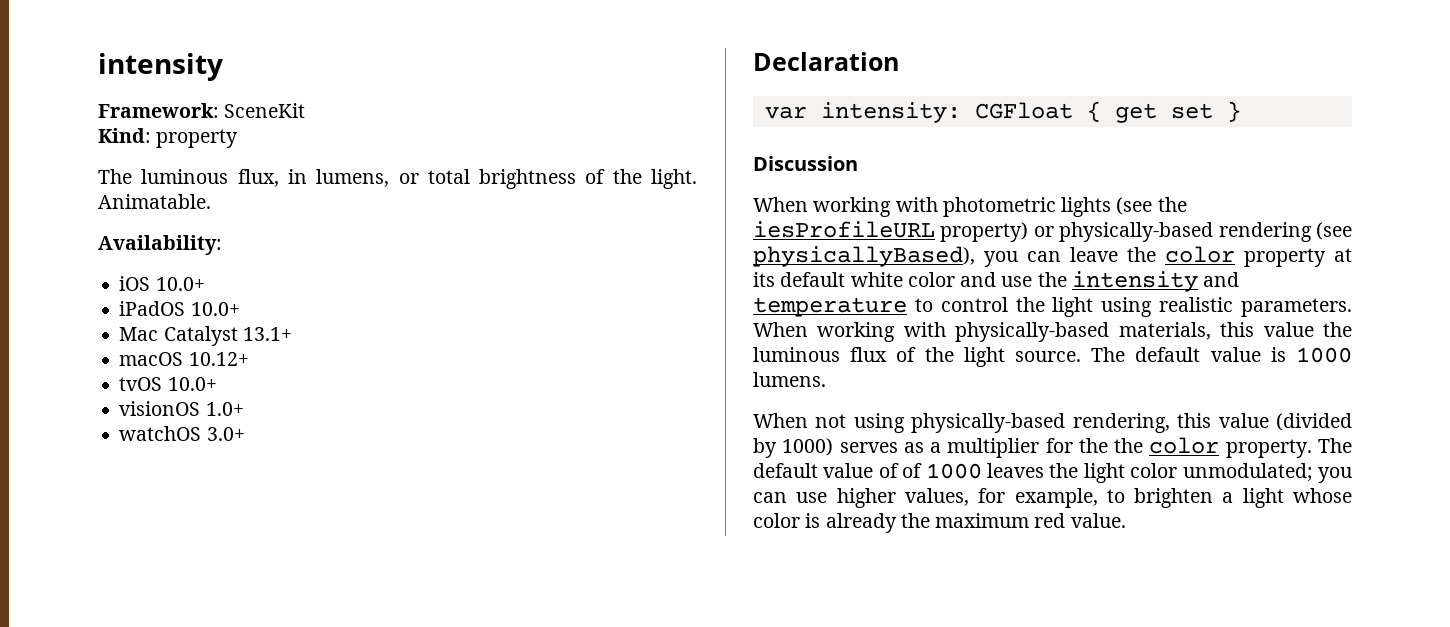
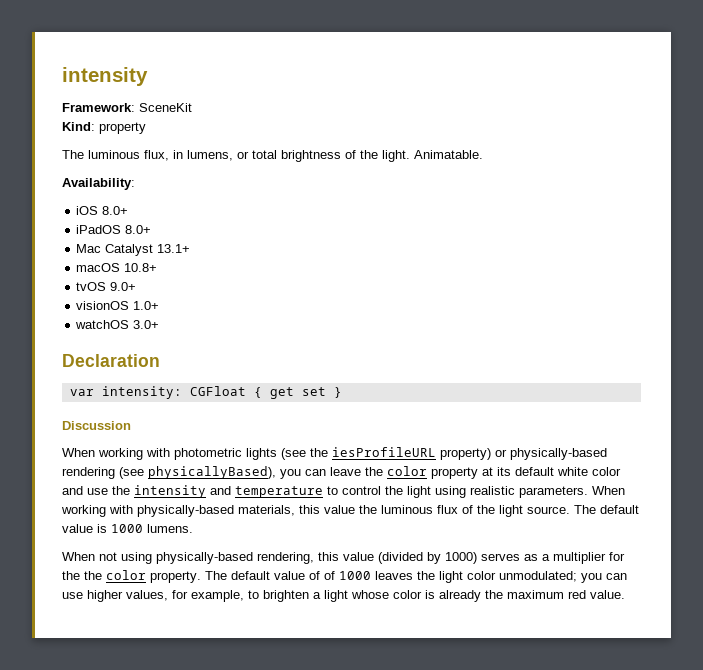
[155,277,205,291] 10.0+ -> [102,206,129,215] 8.0+
[190,302,240,316] 10.0+ -> [125,225,152,234] 8.0+
[188,352,249,366] 10.12+ -> [124,263,158,272] 10.8+
[167,377,217,391] 10.0+ -> [110,282,137,291] 9.0+

